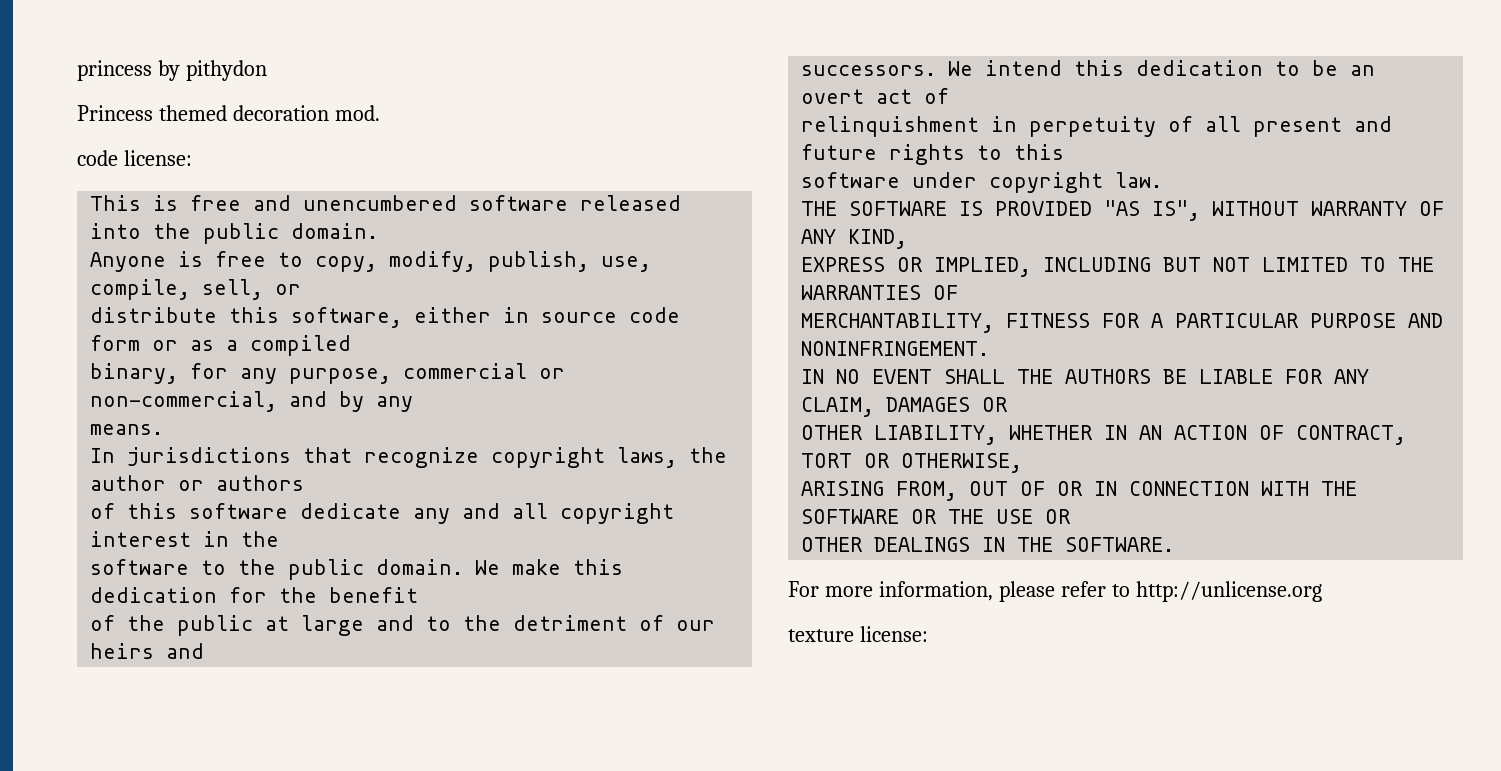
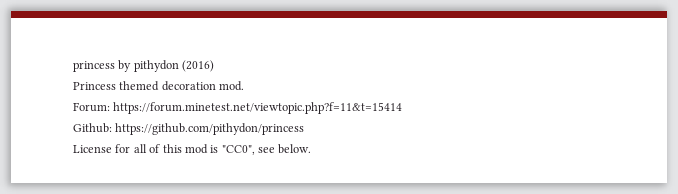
(267, 70) none -> [182,60,215,72] (2016)
[77,150,192,166] [90,195,682,211] [90,223,379,244] [90,251,652,272] [90,279,302,300] [90,307,681,328] [90,335,352,356] [90,363,566,384] [90,391,414,412] [90,424,164,435] [90,447,728,468] [90,475,305,491] [90,503,675,524] [90,531,280,547] [90,559,624,580] [90,587,419,603] [90,615,716,636] [90,643,205,659] [801,60,1376,76] [801,88,950,104] [801,116,1393,137] [801,144,1065,165] [801,172,1163,193] [801,200,1445,221] [801,229,908,249] [801,257,1435,277] [801,285,959,300] [801,313,1444,333] [801,341,990,356] [801,369,1370,384] [801,397,1008,417] [801,425,1407,445] [801,453,1023,473] [801,481,1358,501] [801,509,1071,524] [801,537,1175,552] [788,581,1322,602] [788,626,928,642] code license: // This is free and unencumbered software released into the public domain. // Anyone is free to copy, modify, publish, use, compile, sell, or // distribute this software, either in source code form or as a compiled // binary, for any purpose, commercial or non-commercial, and by any // means. // In jurisdictions that recognize copyright laws, the author or authors // of this software dedicate any and all copyright interest in the // software to the public domain. We make this dedication for the benefit // of the public at large and to the detriment of our heirs and // successors. We intend this dedication to be an overt act of // relinquishment in perpetuity of all present and future rights to this // software under copyright law. // THE SOFTWARE IS PROVIDED "AS IS", WITHOUT WARRANTY OF ANY KIND, // EXPRESS OR IMPLIED, INCLUDING BUT NOT LIMITED TO THE WARRANTIES OF // MERCHANTABILITY, FITNESS FOR A PARTICULAR PURPOSE AND NONINFRINGEMENT. // IN NO EVENT SHALL THE AUTHORS BE LIABLE FOR ANY CLAIM, DAMAGES OR // OTHER LIABILITY, WHETHER IN AN ACTION OF CONTRACT, TORT OR OTHERWISE, // ARISING FROM, OUT OF OR IN CONNECTION WITH THE SOFTWARE OR THE USE OR // OTHER DEALINGS IN THE SOFTWARE. // For more information, please refer to http://unlicense.org // texture license: -> [73,102,403,114] [73,123,305,135] [73,144,312,155] Forum: https://forum.minetest.net/viewtopic.php?f=11&t=15414 // Github: https://github.com/pithydon/princess // License for all of this mod is "CC0", see below.

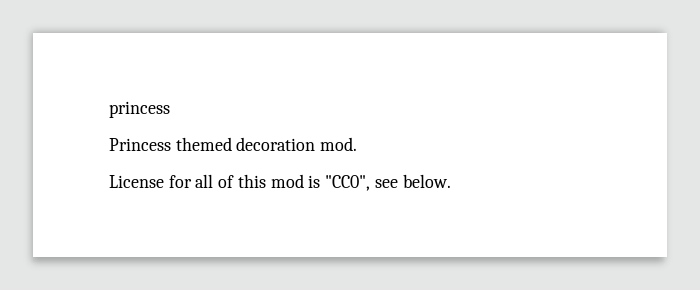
[118,60,215,72] by pithydon (2016) -> (170, 109) none
[73,102,403,114] [73,123,305,135] // Forum: https://forum.minetest.net/viewtopic.php?f=11&t=15414 // Github: https://github.com/pithydon/princess -> (358, 144) none

